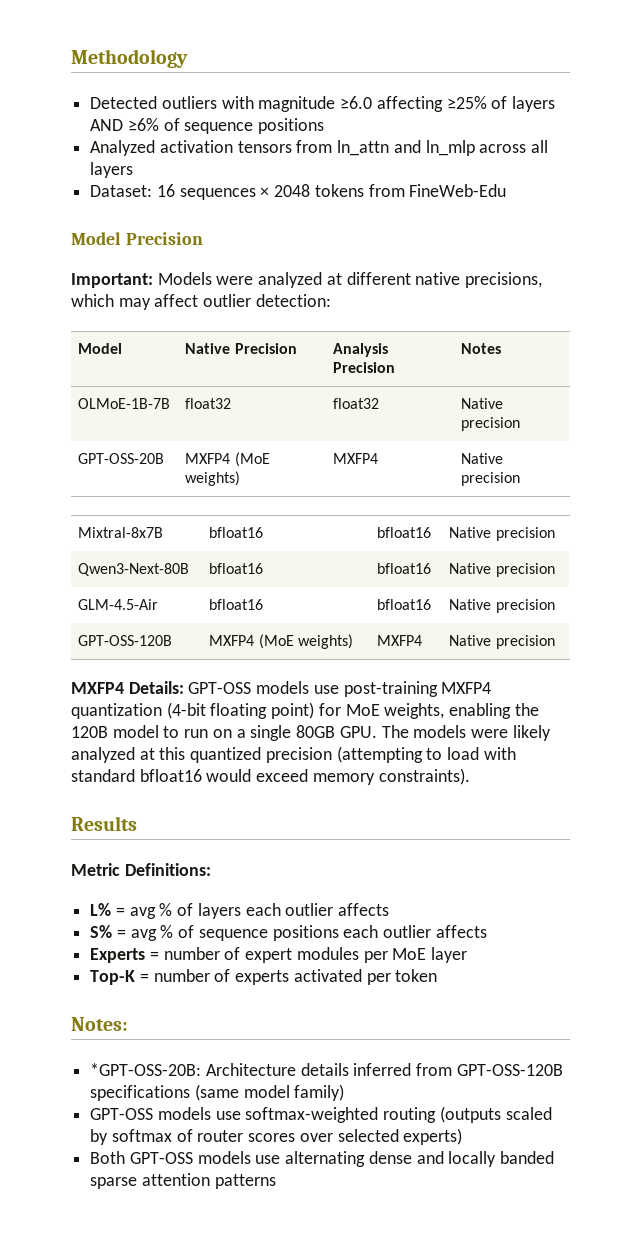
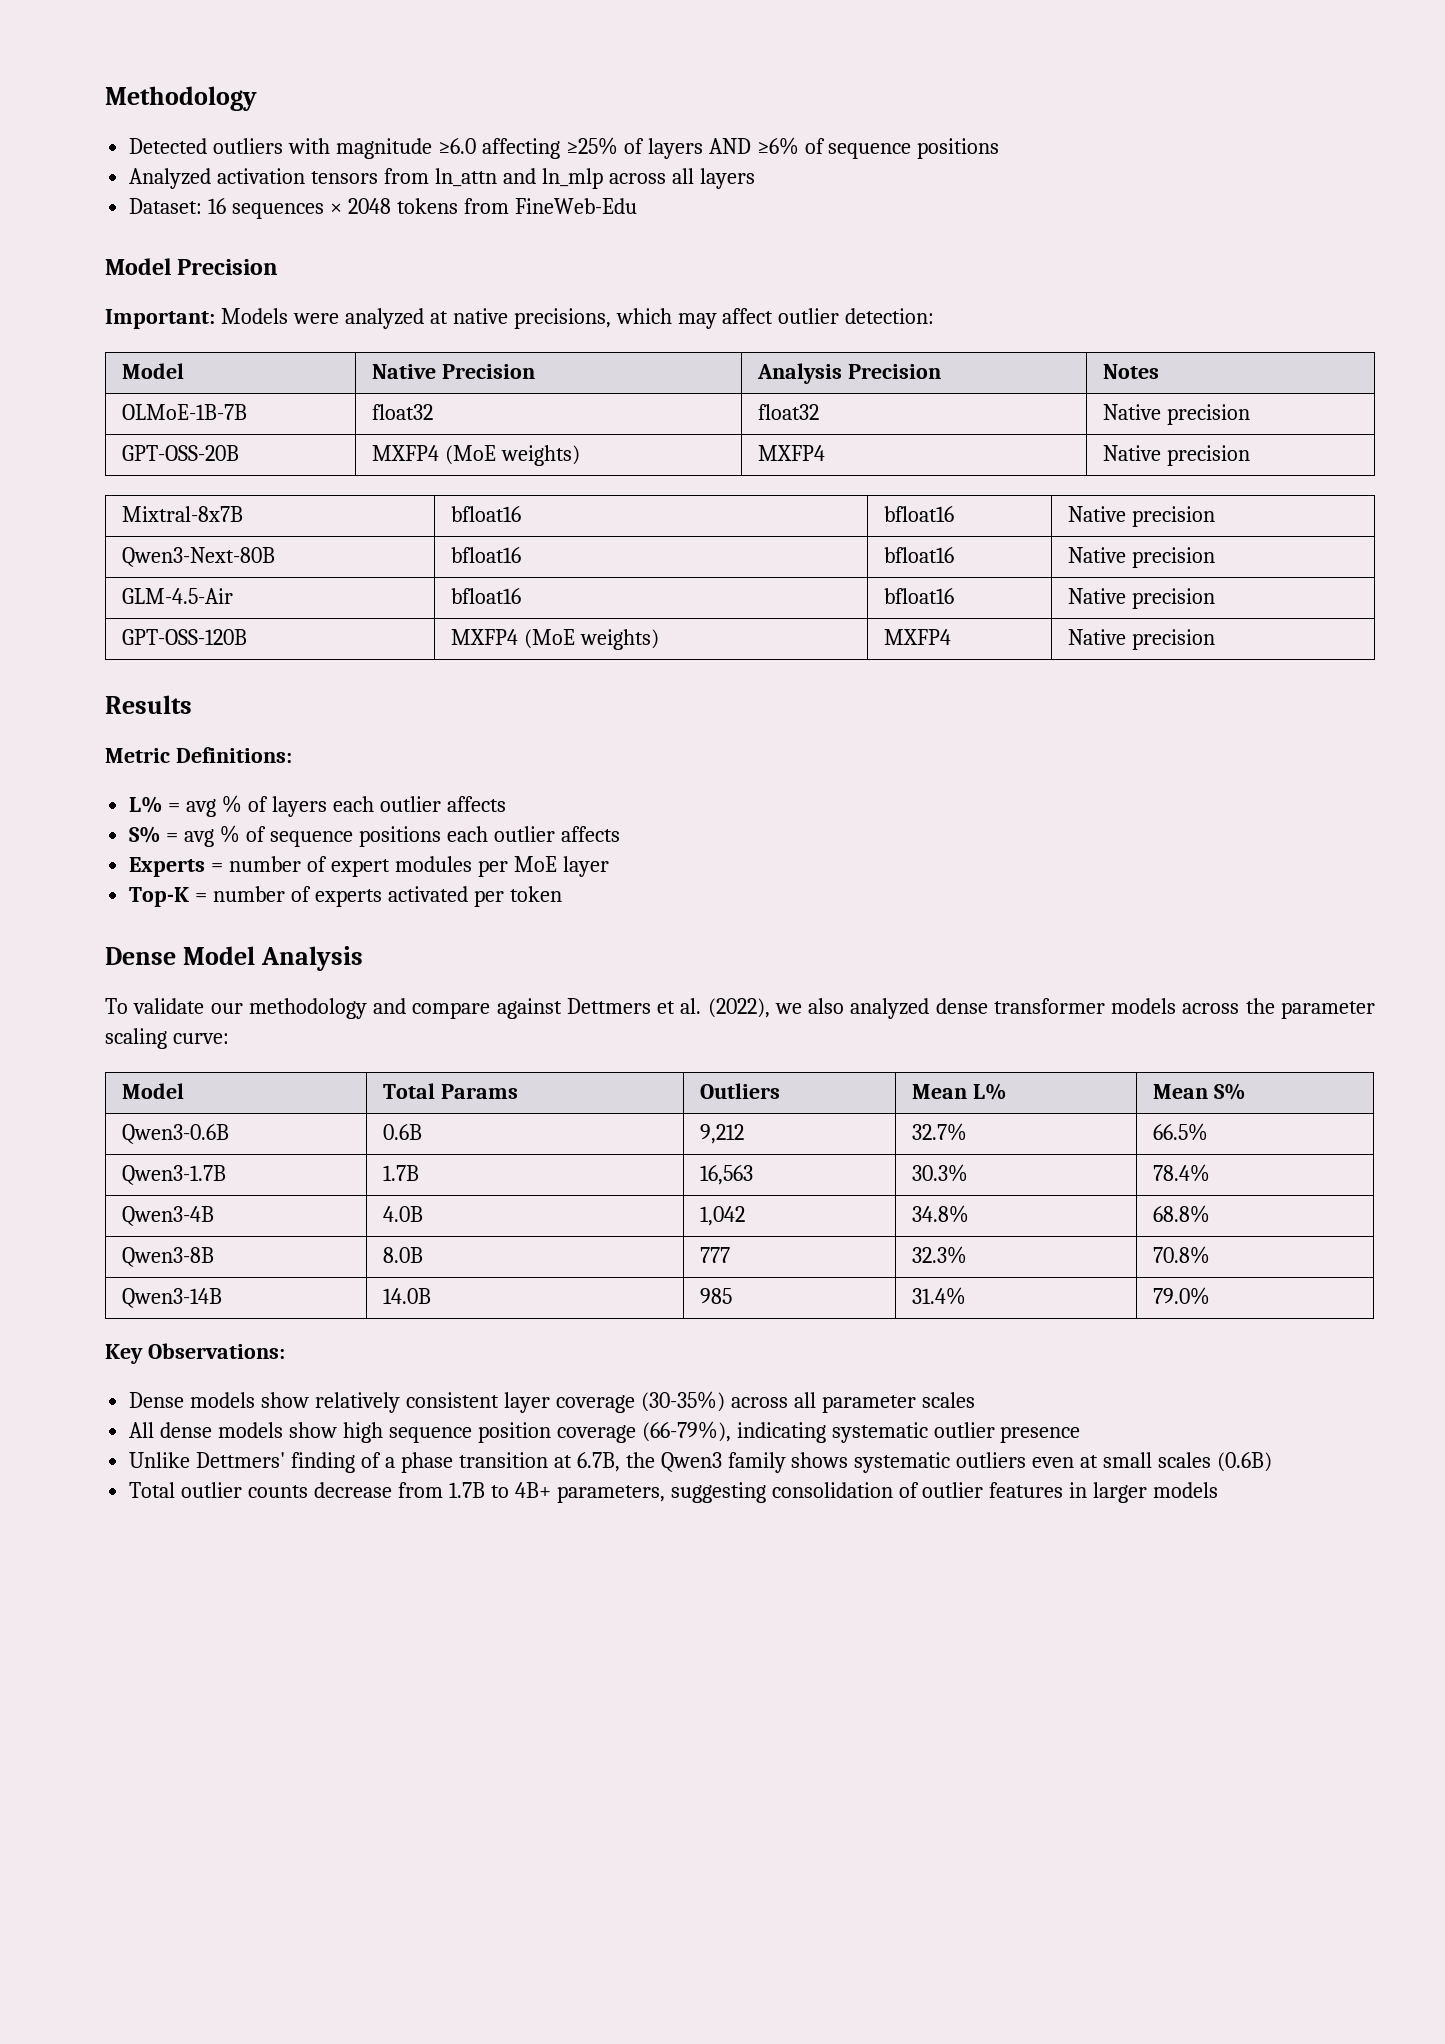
[346,272,411,285] different -> (448, 317) none
[71,681,492,697] [71,702,539,719] [71,725,551,741] [71,746,516,763] [71,768,470,785] // MXFP4 Details: GPT-OSS models use post-training MXFP4 quantization (4-bit floating point) for MoE weights, enabling the 120B model to run on a single 80GB GPU. The models were likely analyzed at this quantized precision (attempting to load with standard bfloat16 would exceed memory constraints). -> (1215, 639) none
[71,1017,128,1031] [90,1063,563,1076] [90,1084,345,1101] [90,1106,552,1123] [90,1128,463,1145] [90,1151,555,1167] [90,1173,276,1189] Notes: // *GPT-OSS-20B: Architecture details inferred from GPT-OSS-120B specifications (same model family) // GPT-OSS models use softmax-weighted routing (outputs scaled by softmax of router scores over selected experts) // Both GPT-OSS models use alternating dense and locally banded sparse attention patterns -> [105,946,363,971] [105,998,1376,1019] [105,1028,229,1049] [121,1083,184,1099] [382,1083,518,1099] [699,1083,780,1099] [911,1083,1006,1100] [1152,1083,1245,1100] [121,1124,229,1144] [382,1124,422,1140] [699,1124,744,1144] [911,1123,967,1141] [1152,1123,1208,1141] [121,1165,226,1185] [382,1165,419,1181] [699,1165,753,1185] [911,1164,968,1182] [1152,1164,1210,1182] [121,1206,214,1226] [382,1206,423,1222] [699,1206,745,1226] [911,1205,969,1223] [1152,1205,1210,1223] [121,1247,214,1267] [382,1247,423,1263] [699,1247,730,1263] [911,1246,967,1264] [1152,1246,1210,1264] [121,1288,222,1308] [382,1288,431,1304] [699,1288,732,1304] [911,1287,966,1305] [1152,1287,1210,1305] [105,1343,285,1364] [129,1391,975,1413] [129,1421,1081,1443] [129,1452,1273,1473] [129,1482,1219,1503] Dense Model Analysis // To validate our methodology and compare against Dettmers et al. (2022), we also analyzed dense transformer models across the parameter scaling curve: // Model | Total Params | Outliers | Mean L% | Mean S% // Qwen3-0.6B | 0.6B | 9,212 | 32.7% | 66.5% // Qwen3-1.7B | 1.7B | 16,563 | 30.3% | 78.4% // Qwen3-4B | 4.0B | 1,042 | 34.8% | 68.8% // Qwen3-8B | 8.0B | 777 | 32.3% | 70.8% // Qwen3-14B | 14.0B | 985 | 31.4% | 79.0% // Key Observations: // Dense models show relatively consistent layer coverage (30-35%) across all parameter scales // All dense models show high sequence position coverage (66-79%), indicating systematic outlier presence // Unlike Dettmers' finding of a phase transition at 6.7B, the Qwen3 family shows systematic outliers even at small scales (0.6B) // Total outlier counts decrease from 1.7B to 4B+ parameters, suggesting consolidation of outlier features in larger models

